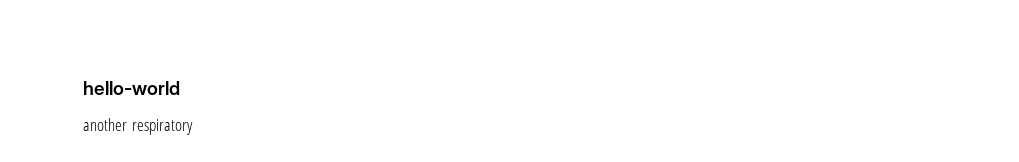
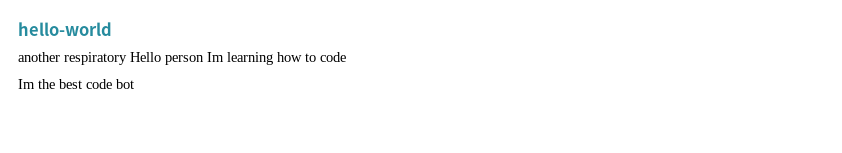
(193, 127) none -> [130,52,346,65] [18,79,134,89] Hello person Im learning how to code // Im the best code bot

